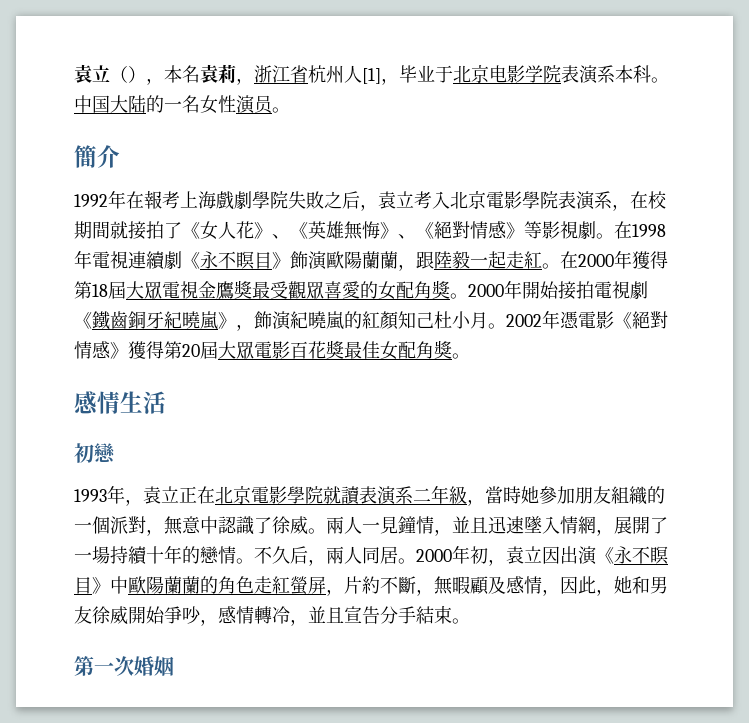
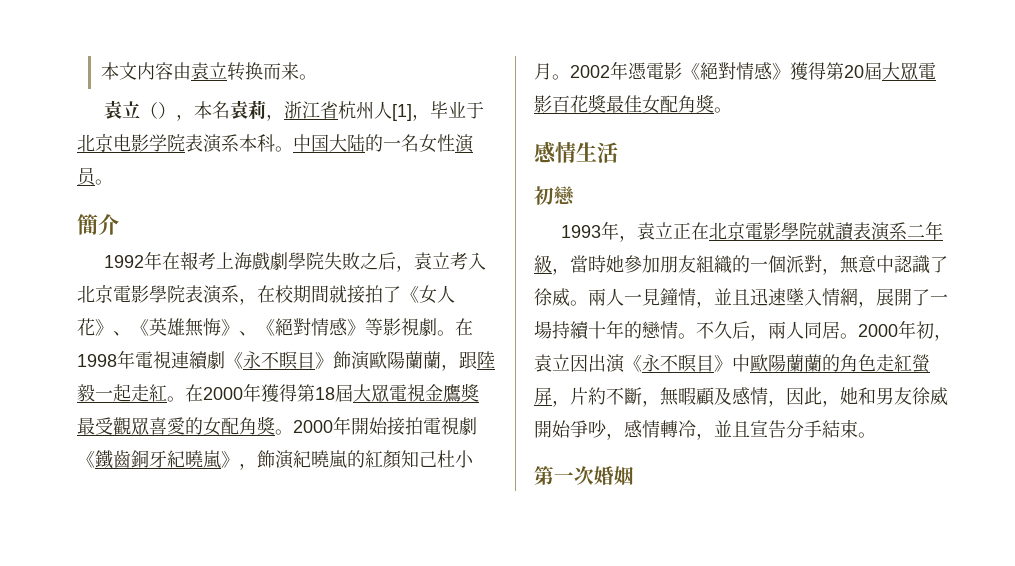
(74, 73) none -> [100,62,317,81] 本文内容由袁立转换而来。 //

